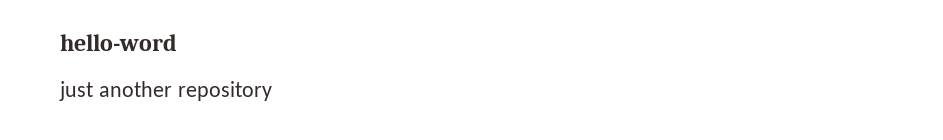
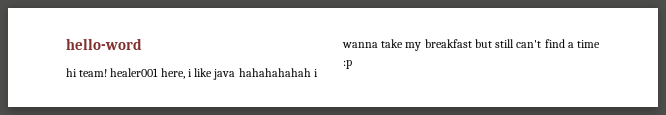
[59,81,272,101] just another repository -> [66,68,318,80] [342,39,601,51] [343,60,352,69] hi team! healer001 here, i like java hahahahahah i wanna take my breakfast but still can't find a time :p

